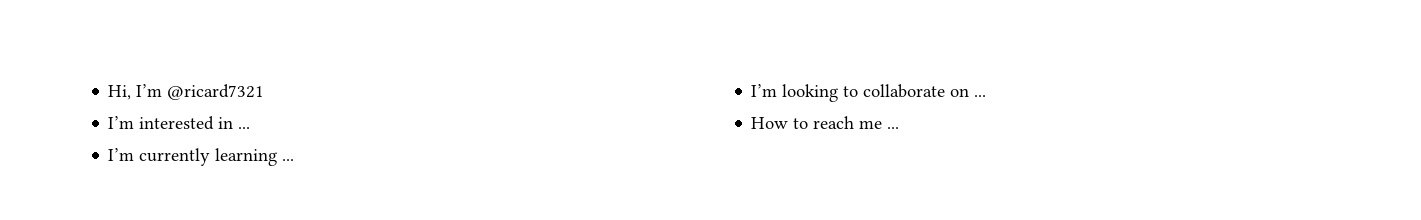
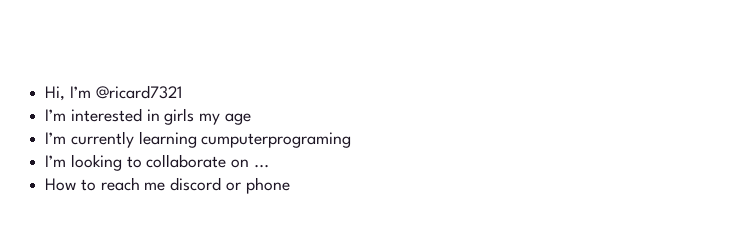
[238,127,251,129] ... -> [164,108,251,125] girls my age
[282,159,295,161] ... -> [201,132,352,148] cumputerprograming
[887,127,900,129] ... -> [170,177,290,194] discord or phone

